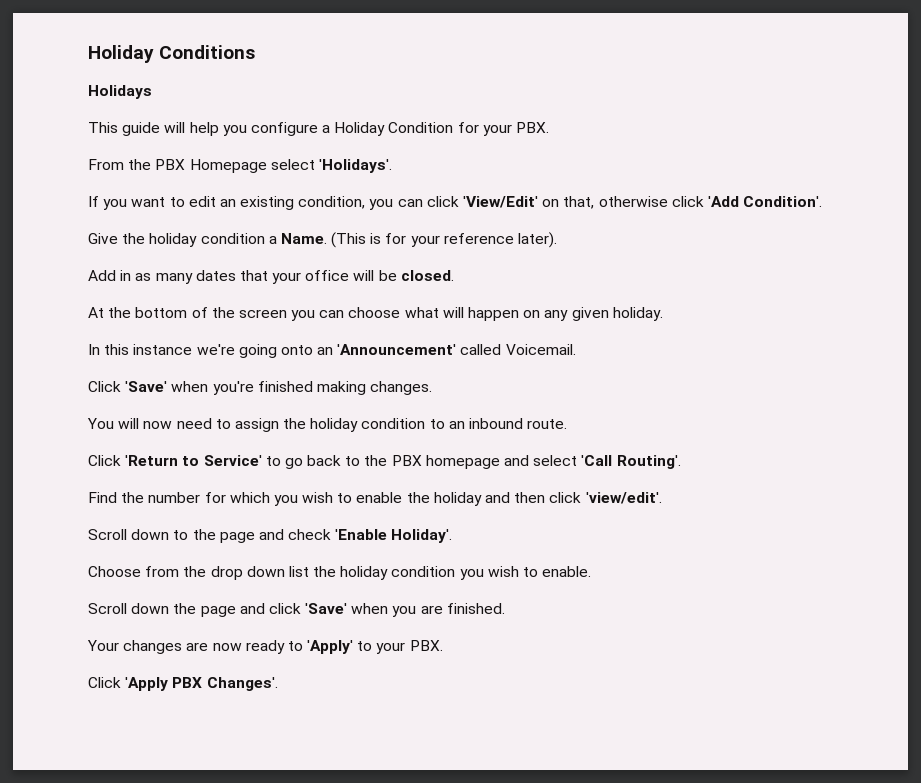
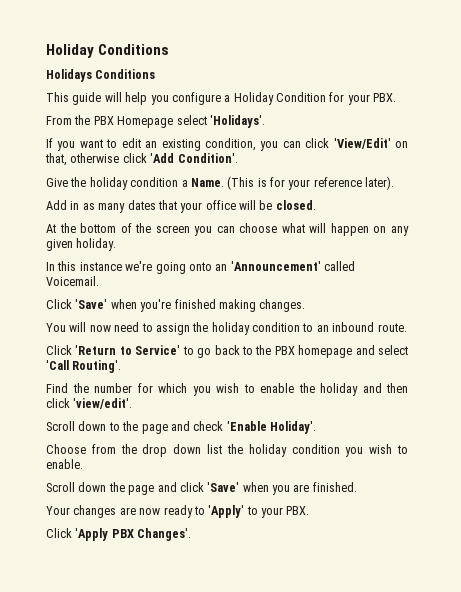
(152, 92) none -> [95,69,156,79] Conditions

